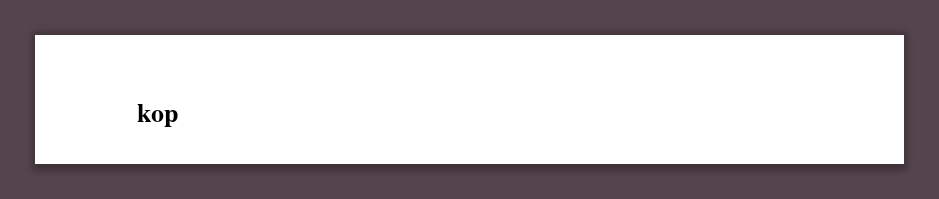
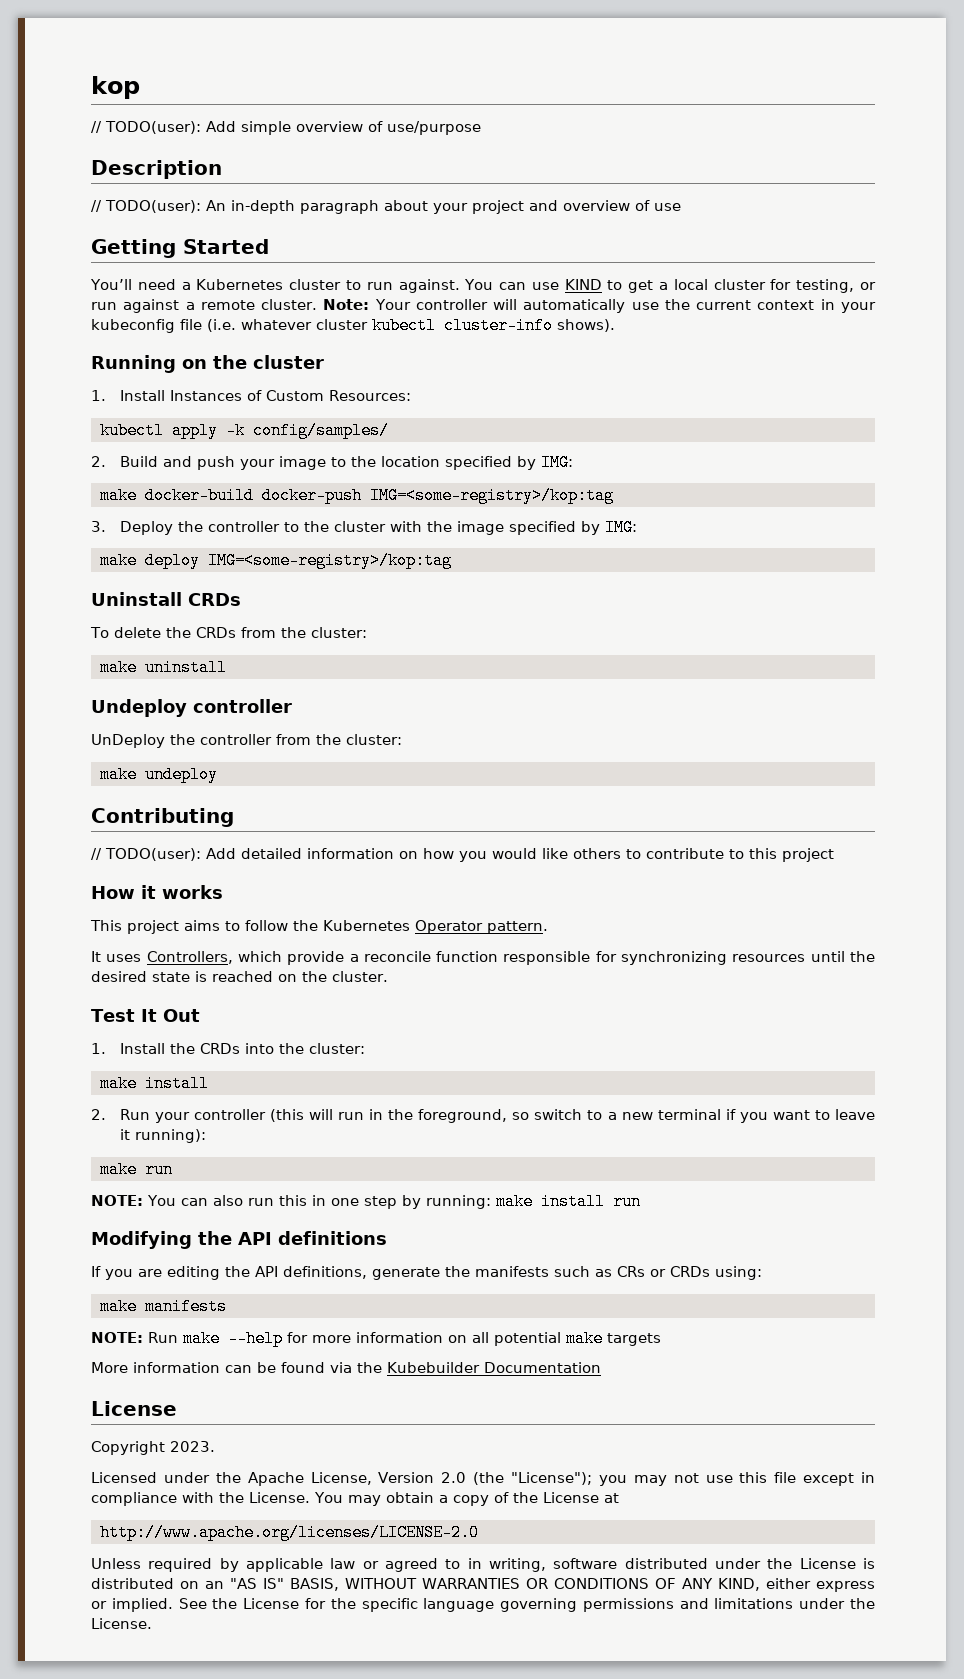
(178, 115) none -> [91,121,481,135] [91,160,222,179] [91,200,681,214] [91,239,269,258] [90,279,876,293] [91,299,876,313] [91,317,615,334] [91,355,324,373] [91,390,411,401] [100,422,389,439] [91,454,573,471] [100,487,614,504] [91,519,637,536] [100,552,452,569] [91,592,241,606] [90,627,367,638] [100,659,227,676] [91,699,292,717] [91,734,402,748] [100,766,218,783] [91,808,234,827] [91,848,834,862] [91,885,223,899] [90,920,548,934] [91,951,875,965] [91,971,388,982] [91,1009,200,1022] [91,1043,365,1054] [100,1075,209,1092] [91,1109,875,1123] [119,1129,206,1143] [100,1161,173,1178] [91,1193,641,1210] [91,1231,387,1249] [91,1266,762,1280] [100,1298,227,1315] [91,1330,661,1347] [91,1362,601,1373] [91,1401,177,1416] [91,1441,215,1455] [91,1472,875,1486] [91,1492,619,1506] [100,1524,479,1541] [91,1558,876,1572] [91,1578,875,1592] [91,1598,876,1612] [91,1618,152,1629] // // TODO(user): Add simple overview of use/purpose // Description // // TODO(user): An in-depth paragraph about your project and overview of use // Getting Started // You’ll need a Kubernetes cluster to run against. You can use KIND to get a local cluster for testing, or run against a remote cluster. Note: Your controller will automatically use the current context in your kubeconfig file (i.e. whatever cluster kubectl cluster-info shows). // Running on the cluster // 1. Install Instances of Custom Resources: // kubectl apply -k config/samples/ // 2. Build and push your image to the location specified by IMG: // make docker-build docker-push IMG=<some-registry>/kop:tag // 3. Deploy the controller to the cluster with the image specified by IMG: // make deploy IMG=<some-registry>/kop:tag // Uninstall CRDs // To delete the CRDs from the cluster: // make uninstall // Undeploy controller // UnDeploy the controller from the cluster: // make undeploy // Contributing // // TODO(user): Add detailed information on how you would like others to contribute to this project // How it works // This project aims to follow the Kubernetes Operator pattern. // It uses Controllers, which provide a reconcile function responsible for synchronizing resources until the desired state is reached on the cluster. // Test It Out // 1. Install the CRDs into the cluster: // make install // 2. Run your controller (this will run in the foreground, so switch to a new terminal if you want to leave it running): // make run // NOTE: You can also run this in one step by running: make install run // Modifying the API definitions // If you are editing the API definitions, generate the manifests such as CRs or CRDs using: // make manifests // NOTE: Run make --help for more information on all potential make targets // More information can be found via the Kubebuilder Documentation // License // Copyright 2023. // Licensed under the Apache License, Version 2.0 (the "License"); you may not use this file except in compliance with the License. You may obtain a copy of the License at // http://www.apache.org/licenses/LICENSE-2.0 // Unless required by applicable law or agreed to in writing, software distributed under the License is distributed on an "AS IS" BASIS, WITHOUT WARRANTIES OR CONDITIONS OF ANY KIND, either express or implied. See the License for the specific language governing permissions and limitations under the License.

